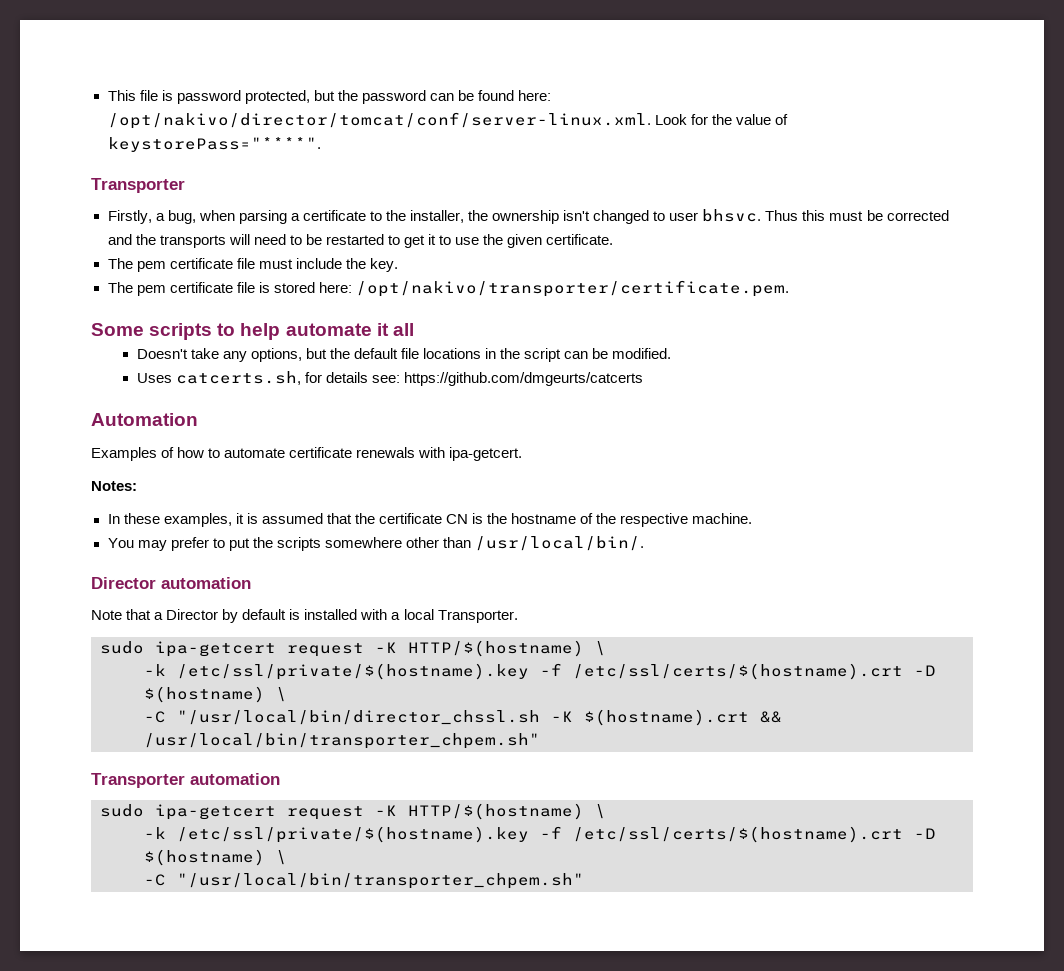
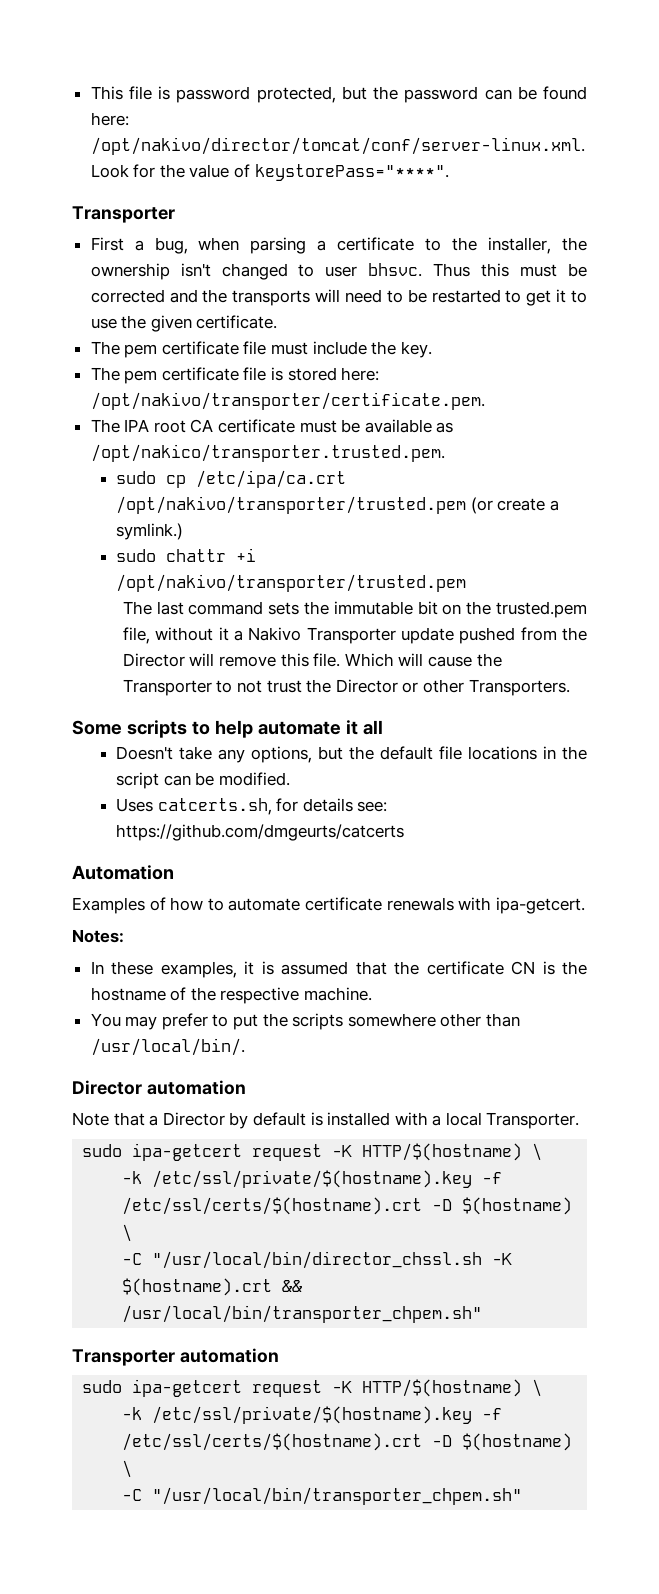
[107,210,152,224] Firstly, -> [90,237,124,251] First
(789, 288) none -> [90,419,454,433] [90,444,445,462] [116,470,347,488] [116,496,559,514] [116,523,184,540] [116,548,257,562] [116,574,467,592] [122,601,587,618] [122,627,587,644] [122,653,502,667] [122,679,570,696] // The IPA root CA certificate must be available as /opt/nakico/transporter.trusted.pem. // sudo cp /etc/ipa/ca.crt /opt/nakivo/transporter/trusted.pem (or create a symlink.) // sudo chattr +i /opt/nakivo/transporter/trusted.pem // The last command sets the immutable bit on the trusted.pem file, without it a Nakivo Transporter update pushed from the Director will remove this file. Which will cause the Transporter to not trust the Director or other Transporters.

